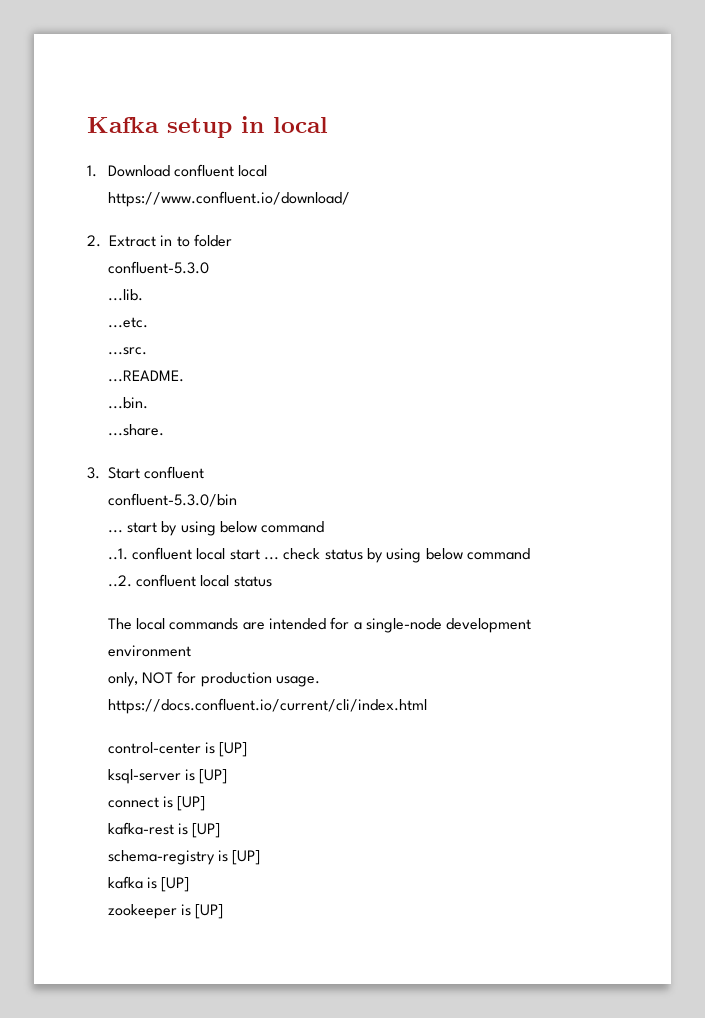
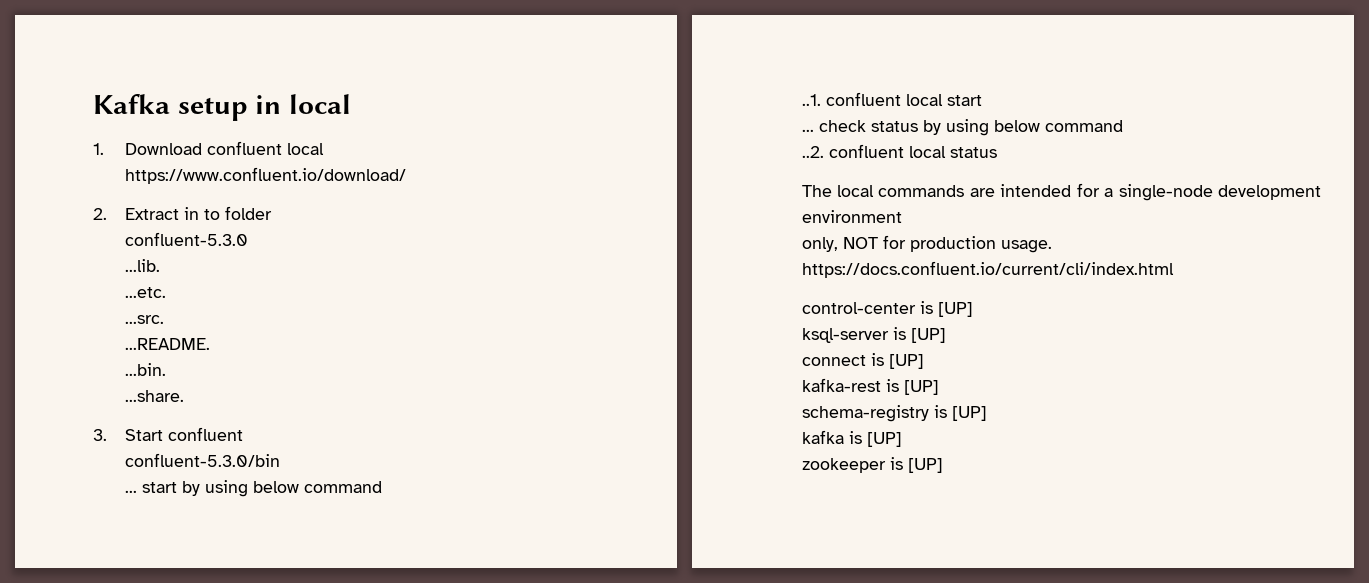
(260, 554) none -> (982, 100) //

